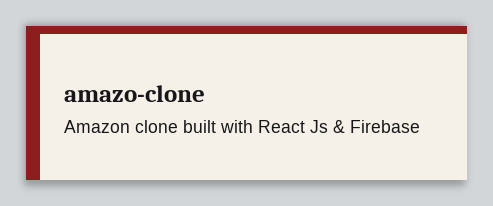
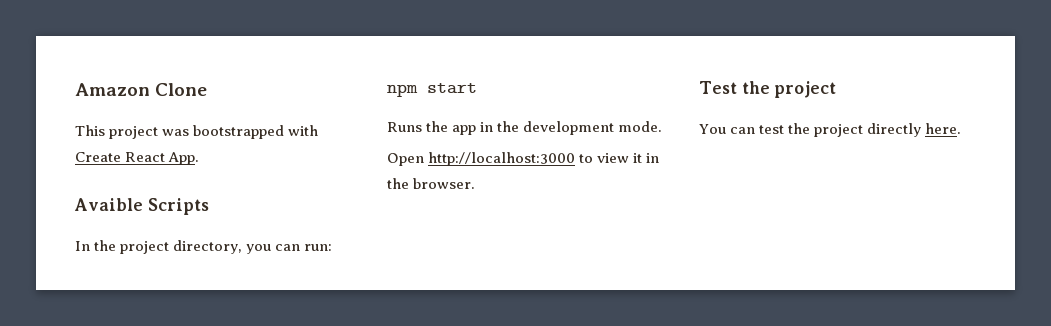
[64,85,205,102] [64,120,420,133] amazo-clone // Amazon clone built with React Js & Firebase -> [75,83,208,96] [75,125,319,139] [75,152,200,165] [74,198,209,215] [75,240,333,254] [387,83,477,97] [387,121,663,135] [387,152,660,166] [387,178,476,189] [699,81,837,98] [699,123,962,137] Amazon Clone // This project was bootstrapped with Create React App. // Avaible Scripts // In the project directory, you can run: // npm start // Runs the app in the development mode. // Open http://localhost:3000 to view it in the browser. // Test the project // You can test the project directly here.

